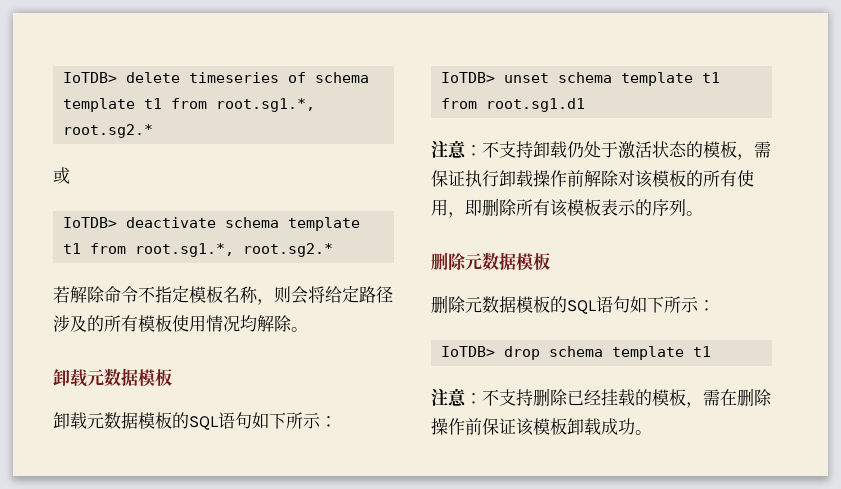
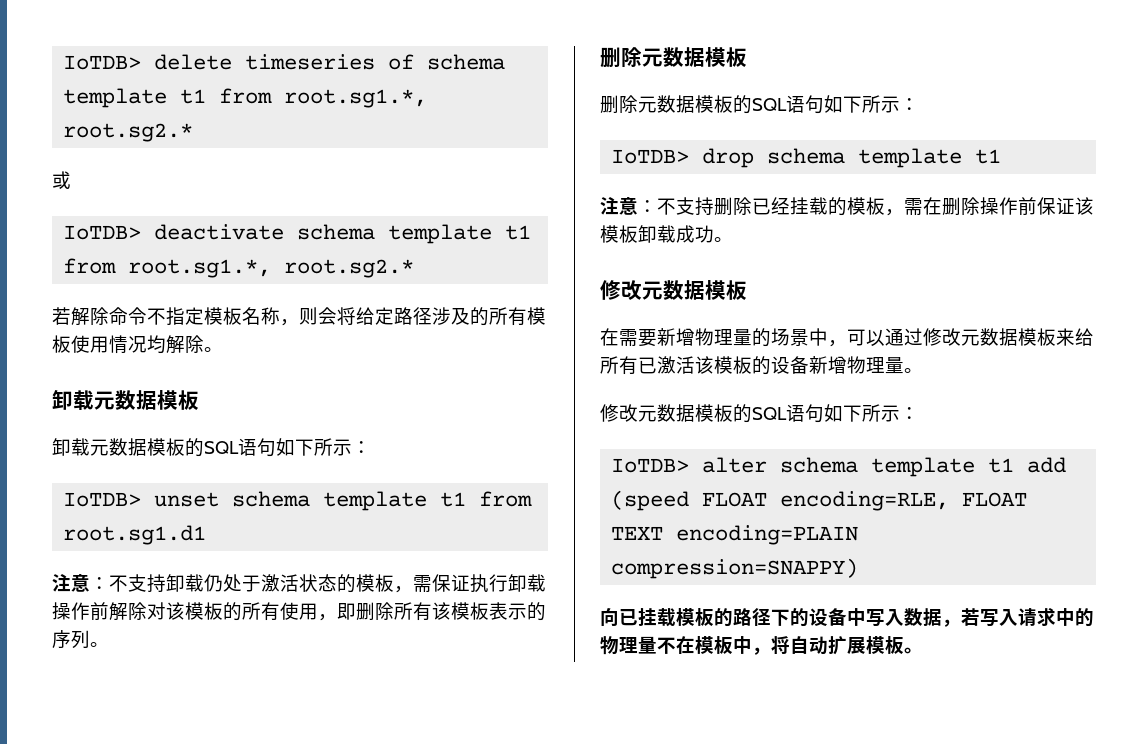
(652, 432) none -> [600,280,747,300] [600,328,1094,347] [600,356,923,375] [600,404,919,423] [611,457,1067,477] [611,490,1028,511] [611,525,859,545] [611,558,859,579] [600,607,1094,627] [600,636,923,655] // 修改元数据模板 // 在需要新增物理量的场景中，可以通过修改元数据模板来给所有已激活该模板的设备新增物理量。 // 修改元数据模板的SQL语句如下所示： // IoTDB> alter schema template t1 add (speed FLOAT encoding=RLE, FLOAT TEXT encoding=PLAIN compression=SNAPPY) // 向已挂载模板的路径下的设备中写入数据，若写入请求中的物理量不在模板中，将自动扩展模板。

